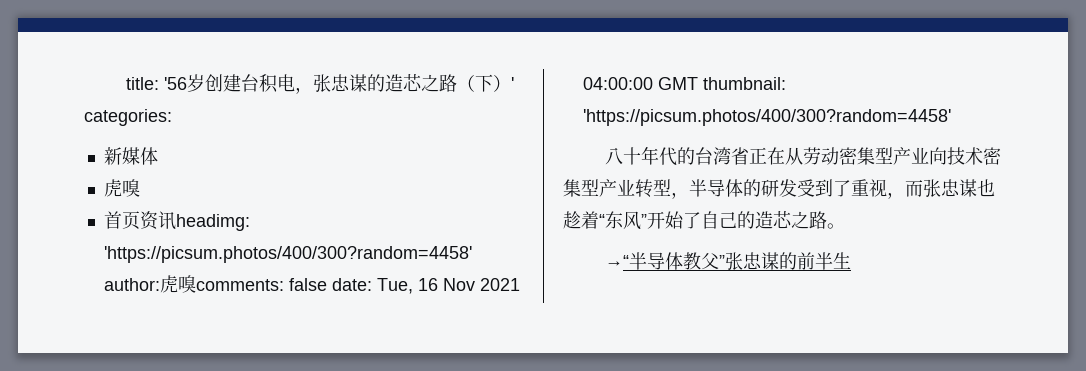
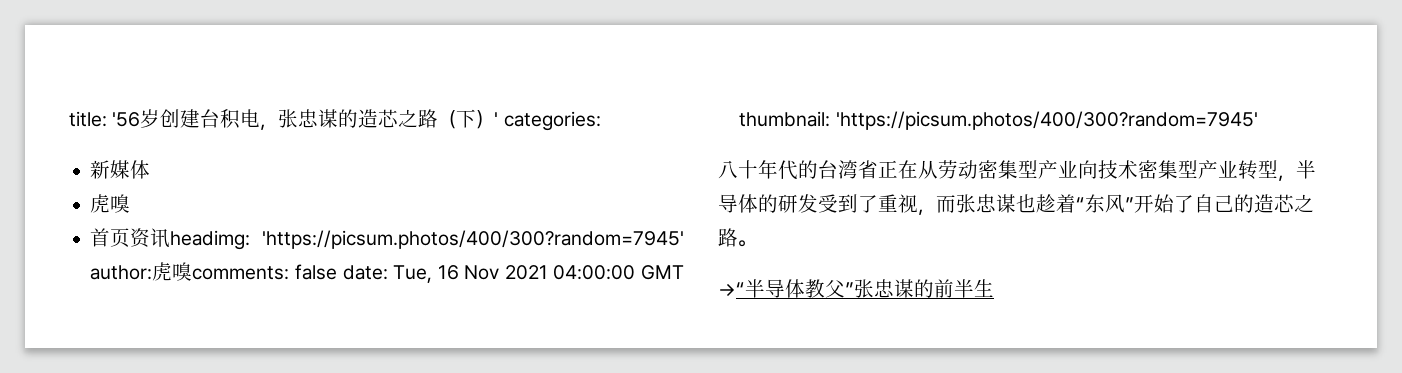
[103,246,472,263] 'https://picsum.photos/400/300?random=4458' -> [261,230,684,249] 'https://picsum.photos/400/300?random=7945'
[582,109,951,126] 'https://picsum.photos/400/300?random=4458' -> [835,111,1258,130] 'https://picsum.photos/400/300?random=7945'

